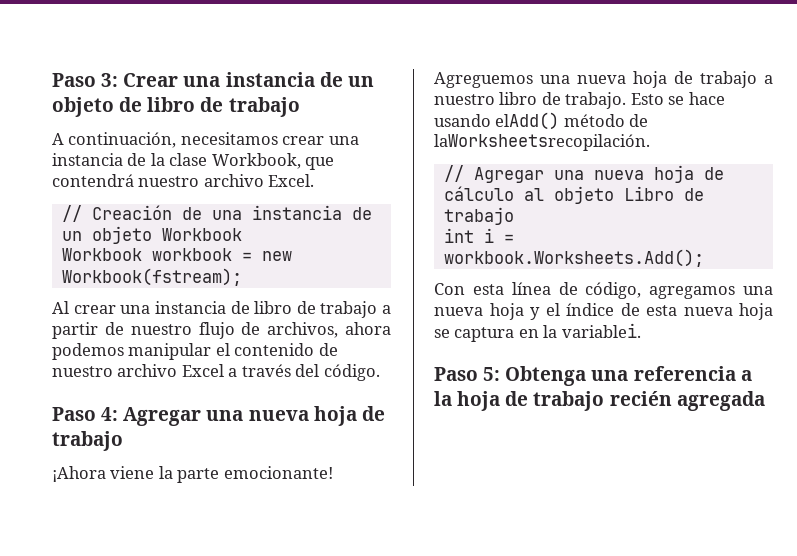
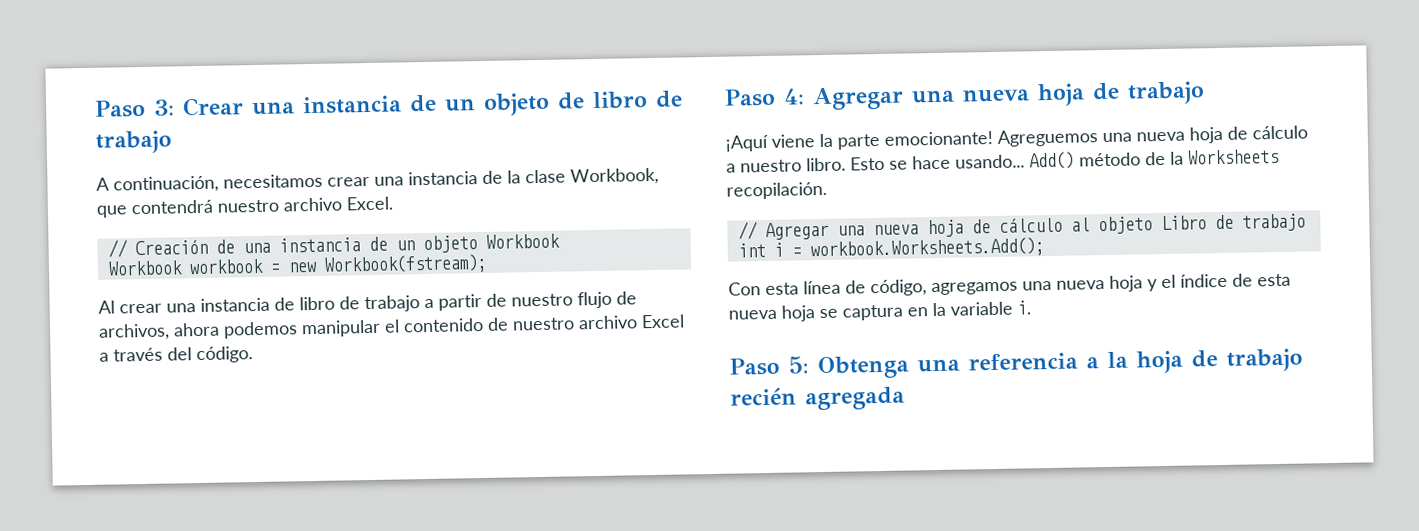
[52,466,106,482] ¡Ahora -> [725,134,768,152] ¡Aquí
[700,71,757,88] trabajo -> [1252,125,1308,140] cálculo
[499,92,725,109] [434,112,649,130] [434,134,650,151] libro de trabajo. Esto se hace usando elAdd() método de laWorksheetsrecopilación. -> [806,148,1279,172] [726,181,827,200] libro. Esto se hace usando... Add() método de la Worksheets recopilación.
[561,323,641,338] variablei. -> [950,300,1031,316] variable i.

